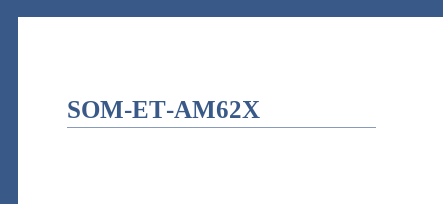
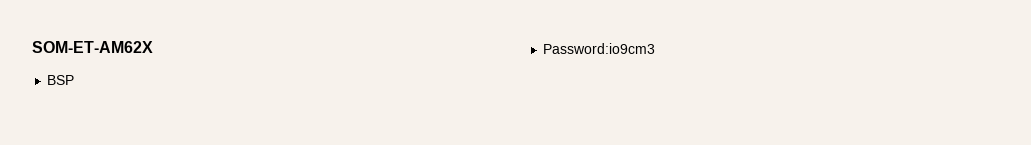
(260, 109) none -> [47,75,75,85] [543,43,656,54] // BSP // Password:io9cm3

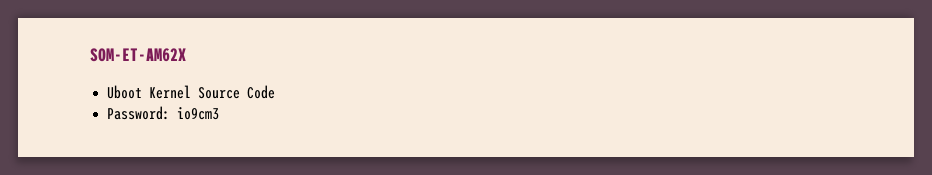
[47,75,75,85] [543,43,656,54] BSP // Password:io9cm3 -> [107,85,276,99] [107,106,220,120] Uboot Kernel Source Code // Password: io9cm3

